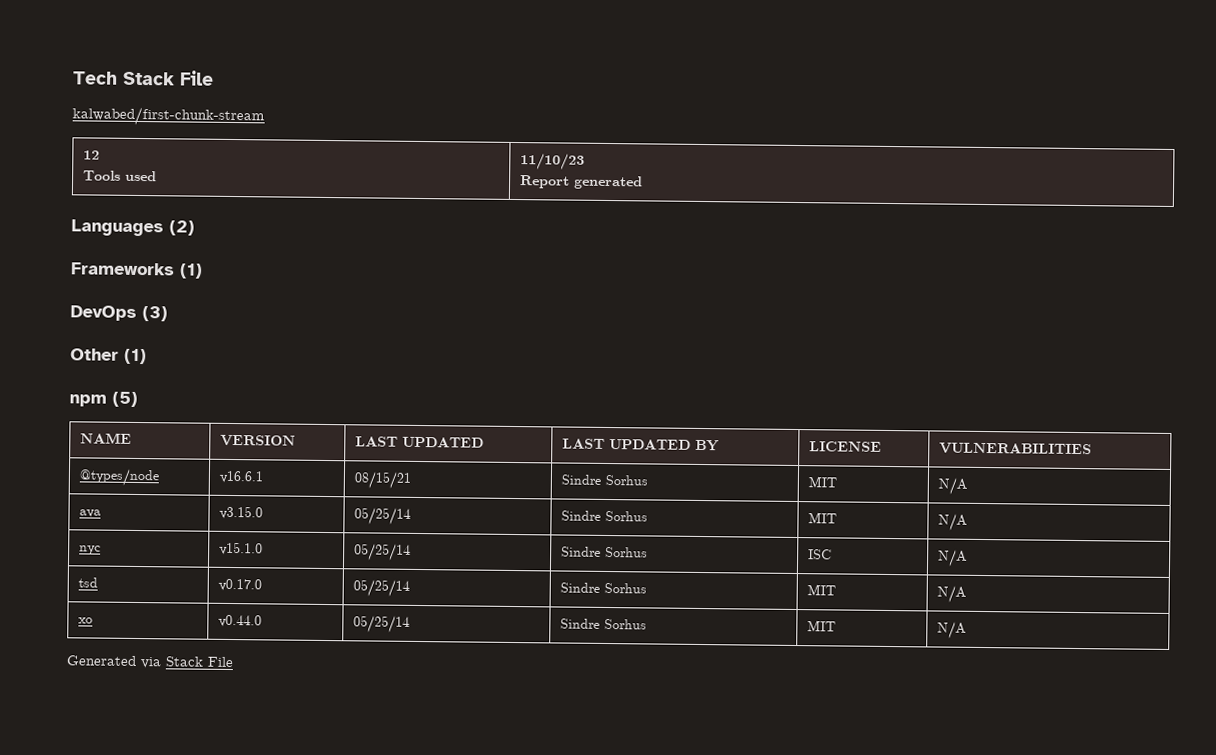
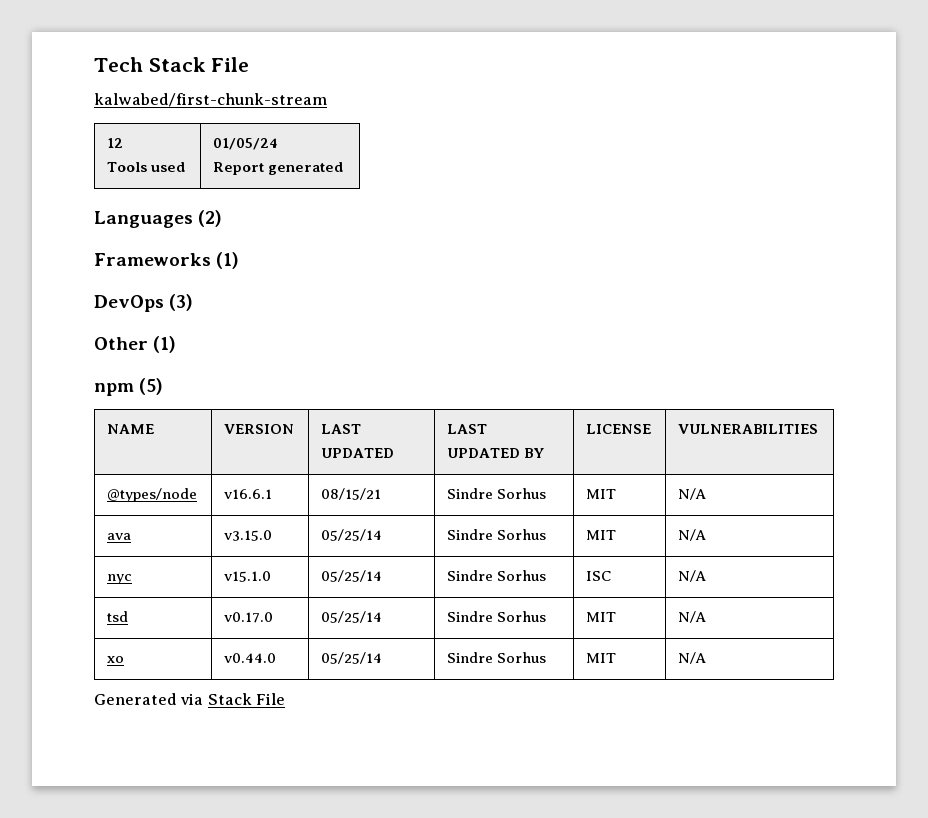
[519,153,585,170] 11/10/23 -> [213,138,278,150] 01/05/24

